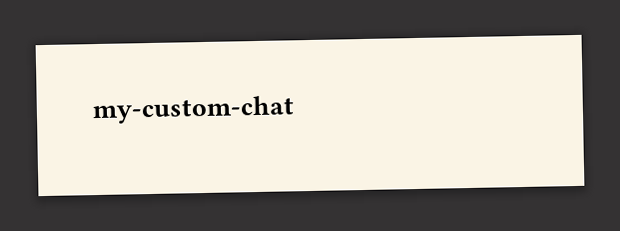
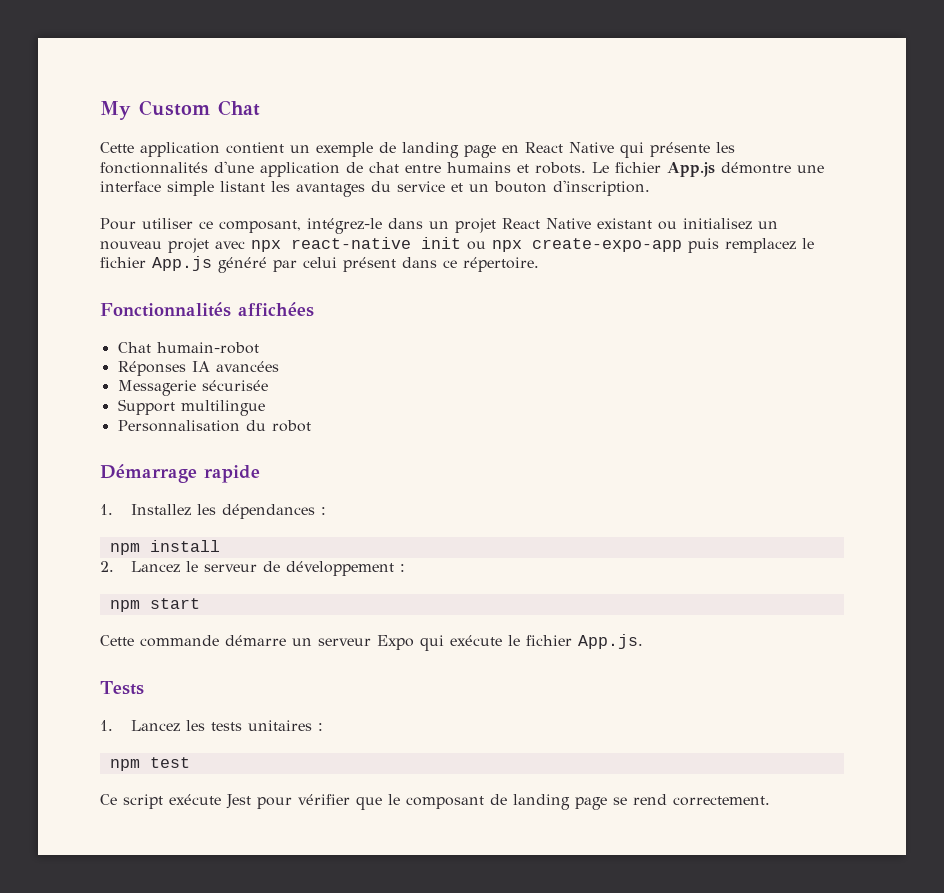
[92,95,295,125] my-custom-chat -> [100,100,260,120] [100,142,735,158] [100,161,824,177] [100,180,650,197] [100,218,778,234] [100,237,814,253] [100,256,539,273] [100,302,314,317] [117,342,259,354] [117,361,279,376] [117,380,268,396] [117,399,265,416] [117,420,311,432] [100,464,260,483] [100,504,326,519] [109,540,220,555] [100,561,405,576] [109,598,200,612] [100,634,643,651] [100,681,144,695] [100,720,323,732] [109,757,190,771] [100,794,770,810] My Custom Chat // Cette application contient un exemple de landing page en React Native qui présente les fonctionnalités d'une application de chat entre humains et robots. Le fichier App.js démontre une interface simple listant les avantages du service et un bouton d'inscription. // Pour utiliser ce composant, intégrez-le dans un projet React Native existant ou initialisez un nouveau projet avec npx react-native init ou npx create-expo-app puis remplacez le fichier App.js généré par celui présent dans ce répertoire. // Fonctionnalités affichées // Chat humain-robot // Réponses IA avancées // Messagerie sécurisée // Support multilingue // Personnalisation du robot // Démarrage rapide // 1. Installez les dépendances : // npm install // 2. Lancez le serveur de développement : // npm start // Cette commande démarre un serveur Expo qui exécute le fichier App.js. // Tests // 1. Lancez les tests unitaires : // npm test // Ce script exécute Jest pour vérifier que le composant de landing page se rend correctement.

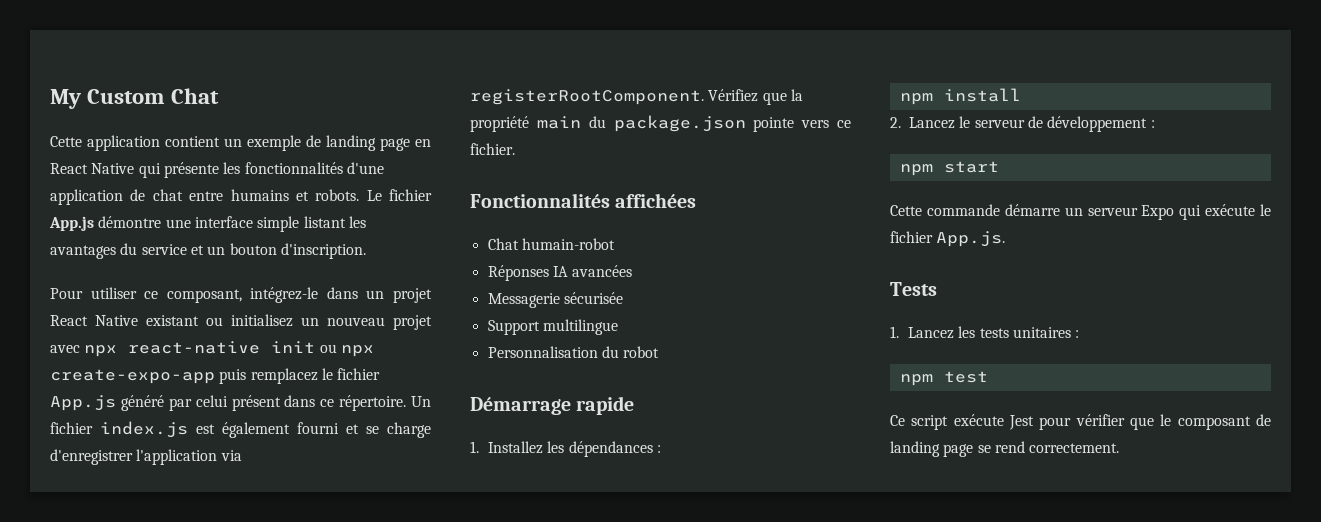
(539, 264) none -> [411,396,431,407] [50,421,431,438] [50,449,242,465] [470,89,803,105] [470,115,851,132] [470,143,515,155] Un fichier index.js est également fourni et se charge d'enregistrer l'application via registerRootComponent. Vérifiez que la propriété main du package.json pointe vers ce fichier.

